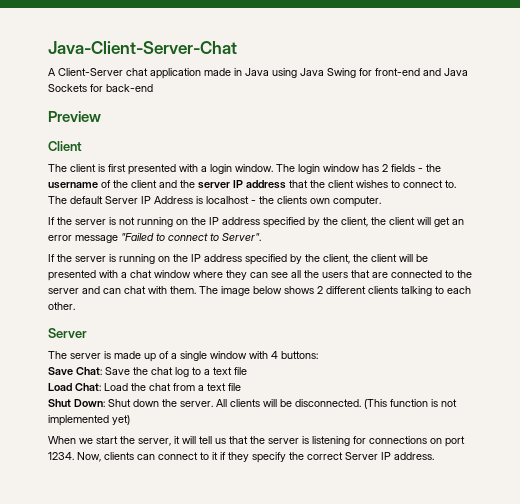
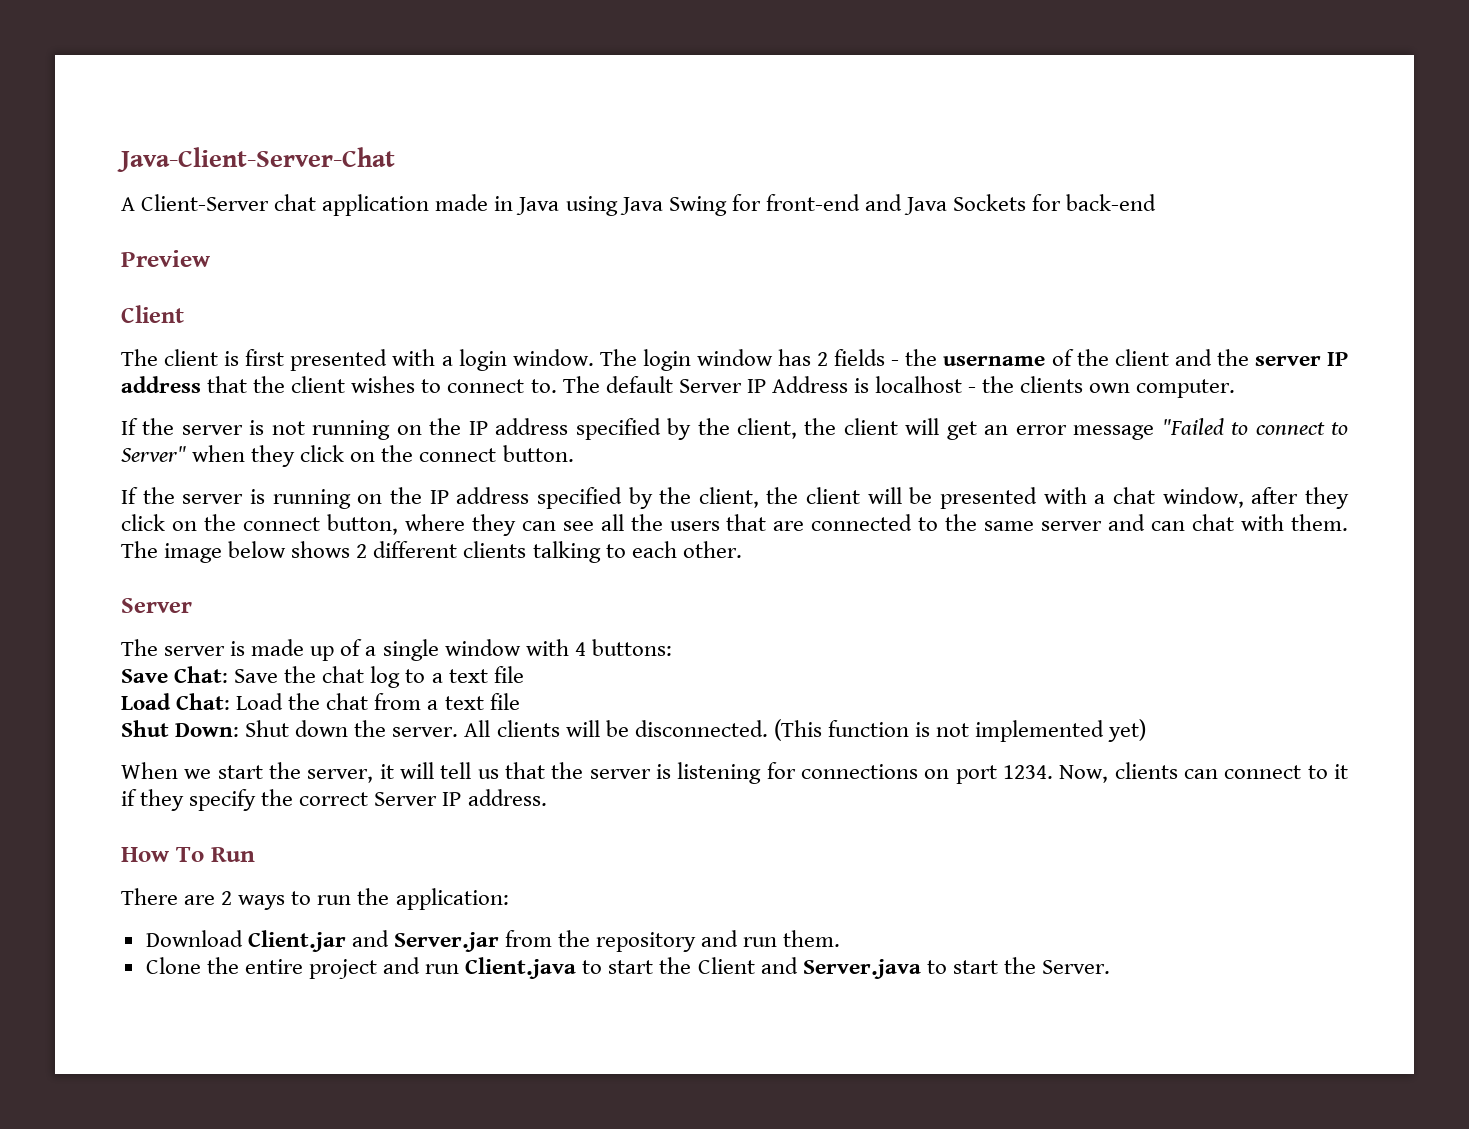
[222,233,261,241] Server". -> [121,445,574,467] Server" when they click on the connect button.
[154,270,191,278] window -> [1162,487,1350,509] [121,514,398,535] window, after they click on the connect button,
(472, 274) none -> [984,521,1035,531] same
(434, 456) none -> [121,847,255,862] [121,888,509,910] [145,930,841,952] [145,957,1110,979] // How To Run // There are 2 ways to run the application: // Download Client.jar and Server.jar from the repository and run them. // Clone the entire project and run Client.java to start the Client and Server.java to start the Server.

